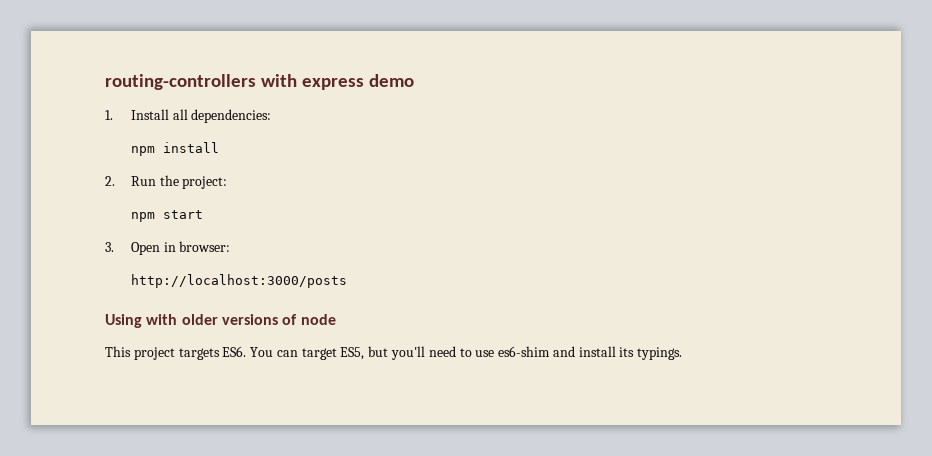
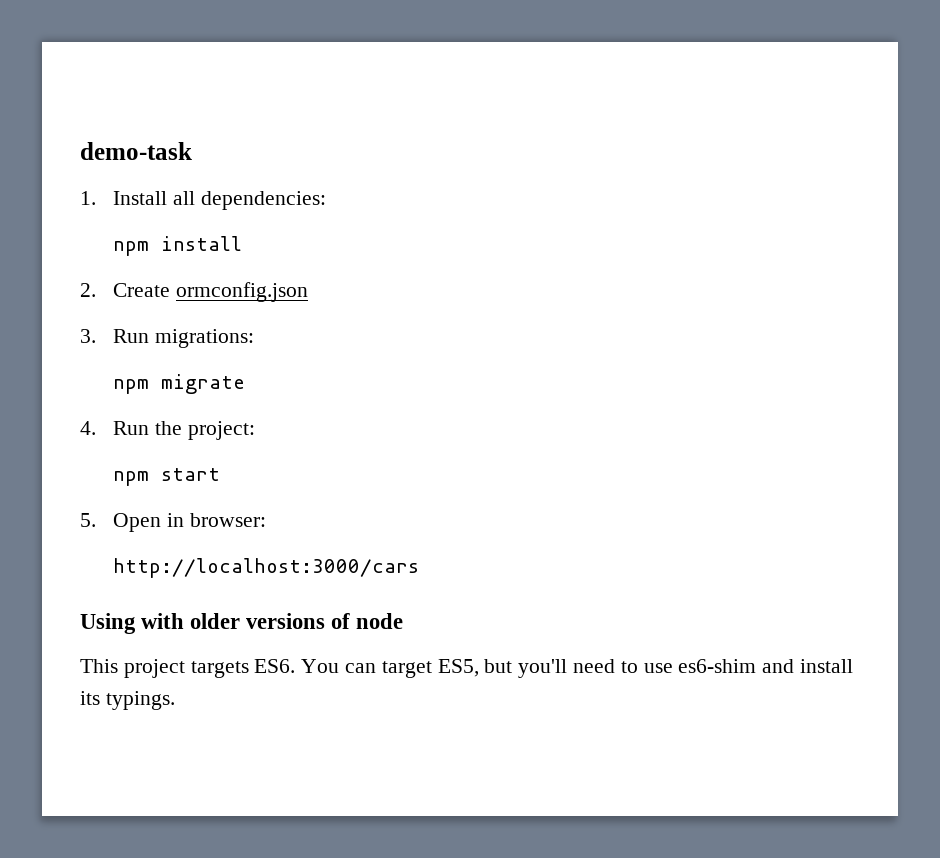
[105,74,414,90] routing-controllers with express demo -> [80,142,192,160] demo-task
(115, 181) none -> [112,282,308,302] [80,329,254,348] [112,374,245,394] [80,421,96,435] Create ormconfig.json // 3. Run migrations: // npm migrate // 4.
[105,242,114,252] 3. -> [80,513,96,527] 5.
[130,274,347,288] http://localhost:3000/posts -> [112,558,419,578] http://localhost:3000/cars

